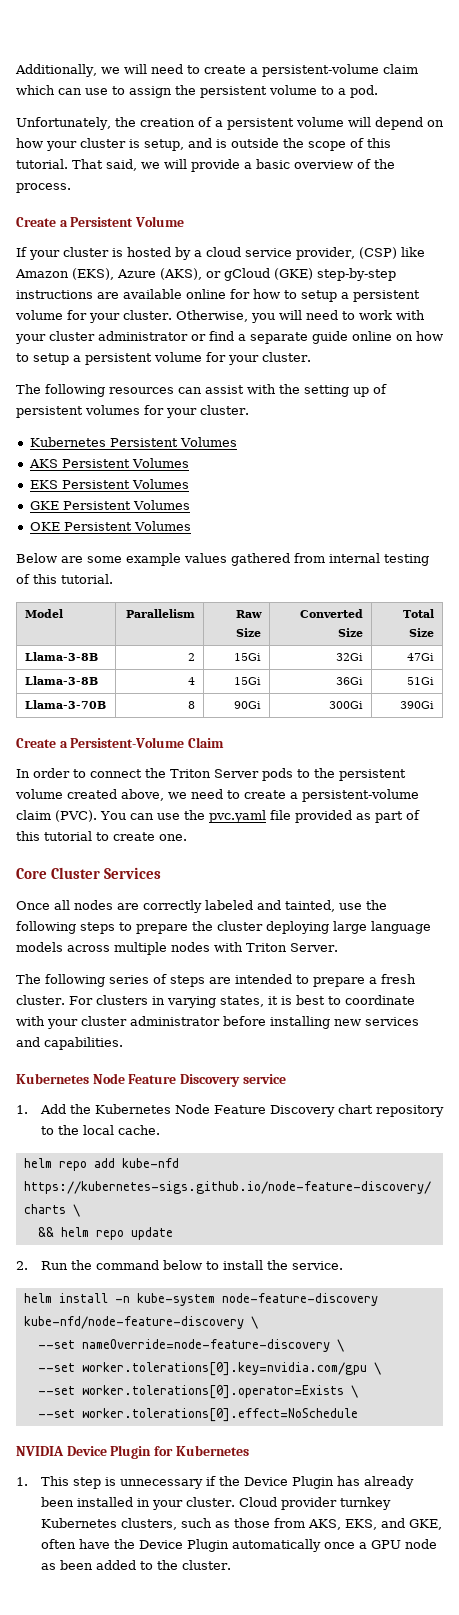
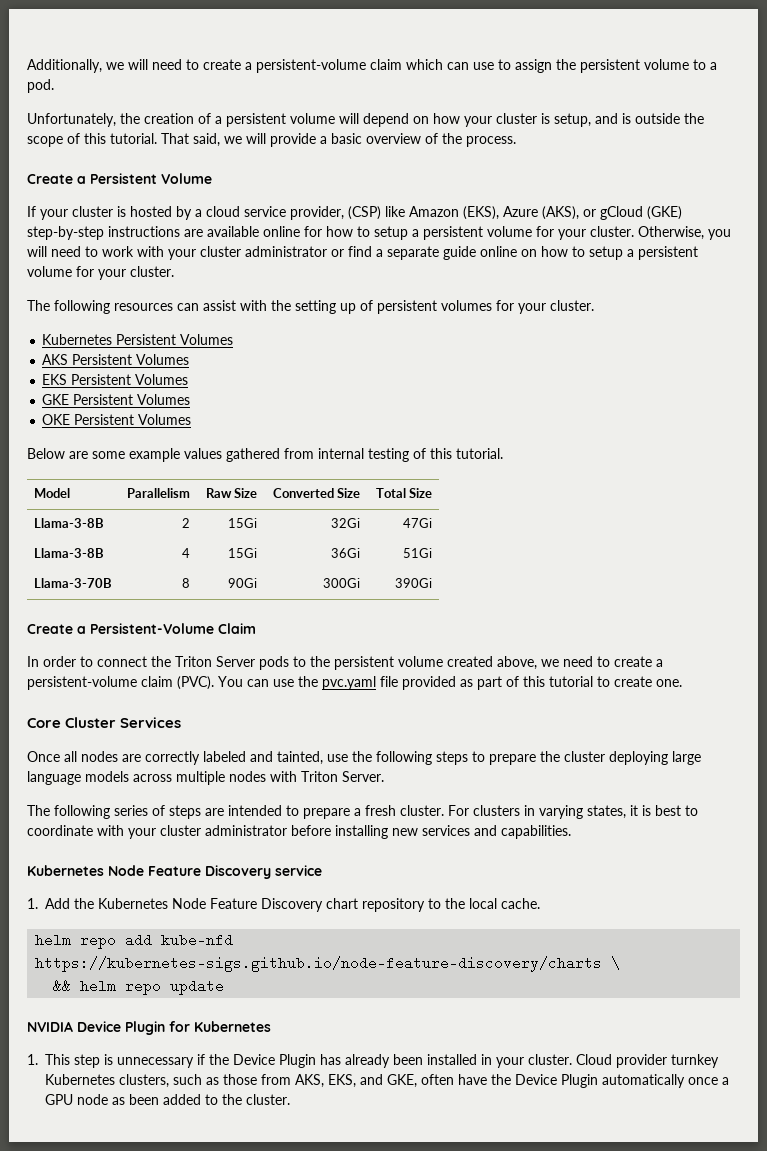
[16,1260,343,1270] [23,1293,378,1306] [23,1316,258,1329] [37,1339,344,1352] [37,1362,381,1376] [37,1385,358,1399] [37,1408,358,1422] // 2. Run the command below to install the service. // helm install -n kube-system node-feature-discovery kube-nfd/node-feature-discovery \ // --set nameOverride=node-feature-discovery \ // --set worker.tolerations[0].key=nvidia.com/gpu \ // --set worker.tolerations[0].operator=Exists \ // --set worker.tolerations[0].effect=NoSchedule -> (225, 987) none

